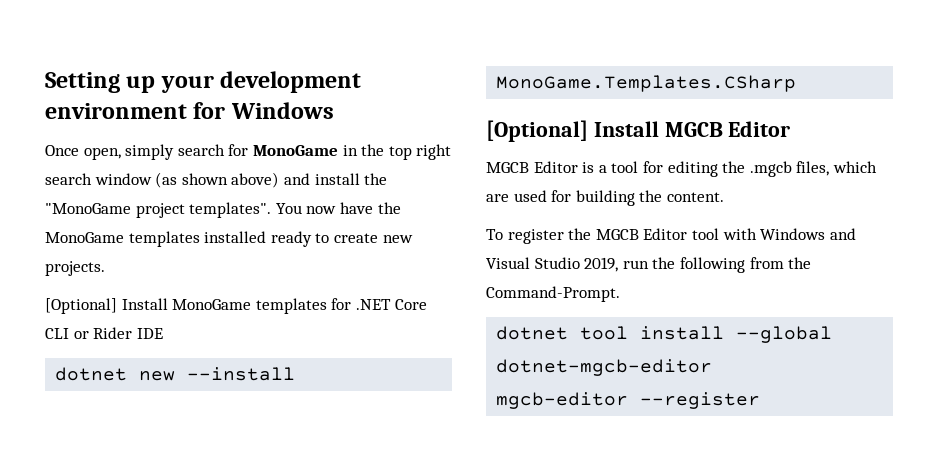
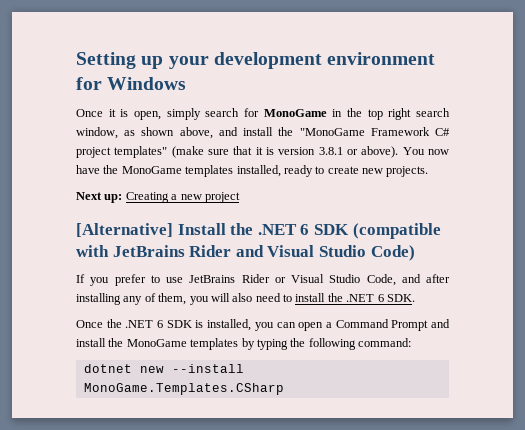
(79, 150) none -> [108,109,129,117] it is
[94,172,388,188] [45,202,272,218] window (as shown above) and install the "MonoGame project templates". -> [76,127,451,139] [76,146,399,158] window, as shown above, and install the "MonoGame Framework C# project templates" (make sure that it is version 3.8.1 or above).
[204,231,267,243] installed -> [236,165,281,177] installed,
[45,298,427,314] [45,327,163,339] [55,367,296,381] [496,75,797,92] [486,120,791,142] [486,161,877,177] [486,190,724,206] [486,228,856,244] [486,257,812,273] [486,286,620,302] [496,326,833,343] [496,359,713,376] [496,392,761,409] [Optional] Install MonoGame templates for .NET Core CLI or Rider IDE // dotnet new --install MonoGame.Templates.CSharp // [Optional] Install MGCB Editor // MGCB Editor is a tool for editing the .mgcb files, which are used for building the content. // To register the MGCB Editor tool with Windows and Visual Studio 2019, run the following from the Command-Prompt. // dotnet tool install --global dotnet-mgcb-editor // mgcb-editor --register -> [76,192,240,203] [76,223,441,239] [76,245,415,261] [76,274,450,286] [76,293,415,305] [76,319,450,331] [76,338,411,350] [83,364,244,373] [83,383,284,395] Next up: Creating a new project // [Alternative] Install the .NET 6 SDK (compatible with JetBrains Rider and Visual Studio Code) // If you prefer to use JetBrains Rider or Visual Studio Code, and after installing any of them, you will also need to install the .NET 6 SDK. // Once the .NET 6 SDK is installed, you can open a Command Prompt and install the MonoGame templates by typing the following command: // dotnet new --install MonoGame.Templates.CSharp

